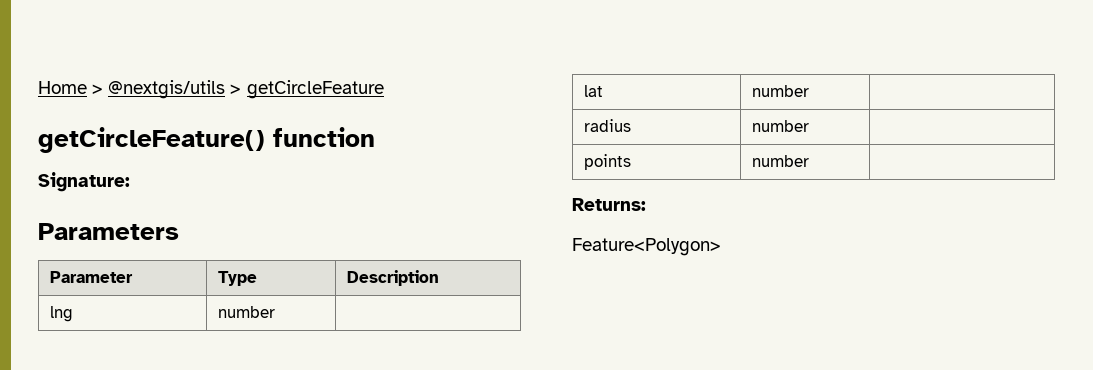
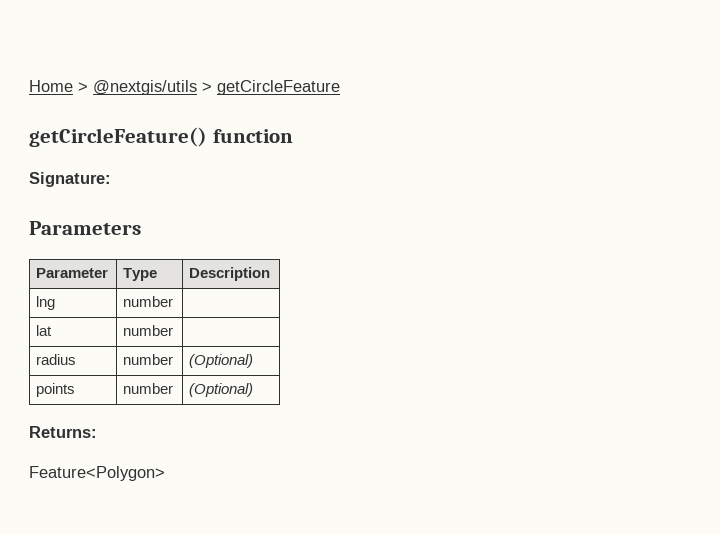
(809, 126) none -> [189,354,254,368] (Optional)
(809, 161) none -> [189,383,254,397] (Optional)

